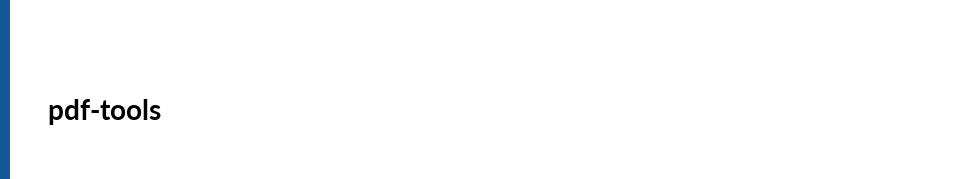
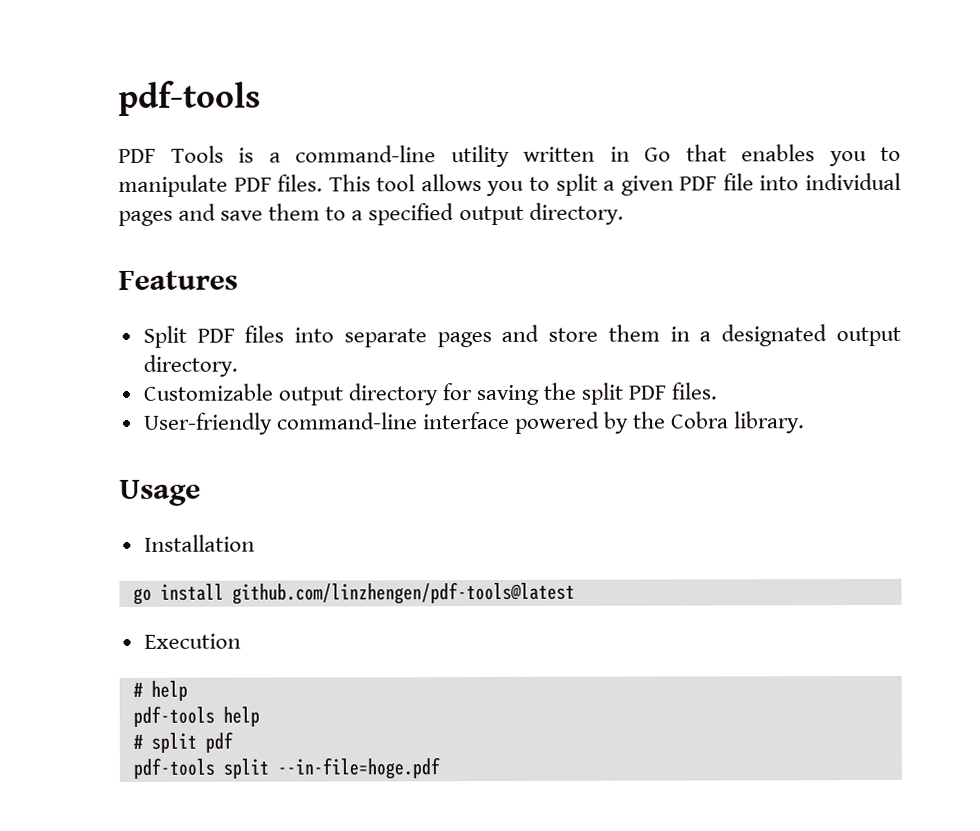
[48,99,161,125] pdf-tools -> [118,80,261,116] [118,144,901,168] [118,172,901,197] [118,202,624,226] [118,270,238,290] [142,324,902,348] [142,354,238,377] [142,382,718,406] [142,411,806,435] [119,479,201,506] [143,534,255,552] [132,581,575,605] [143,633,241,649] [132,680,188,701] [132,705,260,727] [132,731,233,753] [132,757,440,780] pdf-tools // PDF Tools is a command-line utility written in Go that enables you to manipulate PDF files. This tool allows you to split a given PDF file into individual pages and save them to a specified output directory. // Features // Split PDF files into separate pages and store them in a designated output directory. // Customizable output directory for saving the split PDF files. // User-friendly command-line interface powered by the Cobra library. // Usage // Installation // go install github.com/linzhengen/pdf-tools@latest // Execution // # help // pdf-tools help // # split pdf // pdf-tools split --in-file=hoge.pdf

